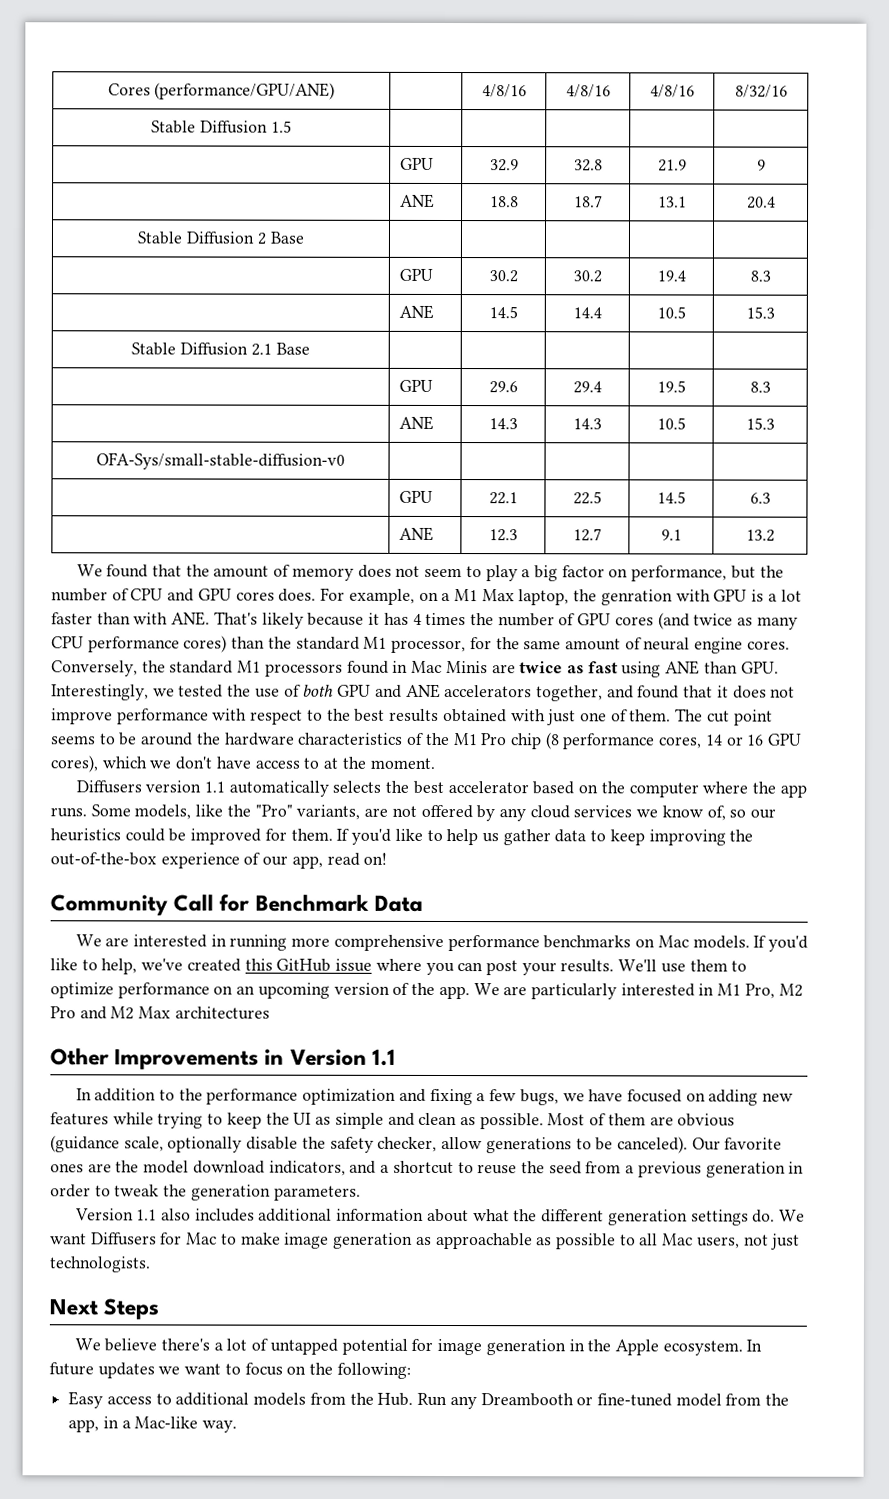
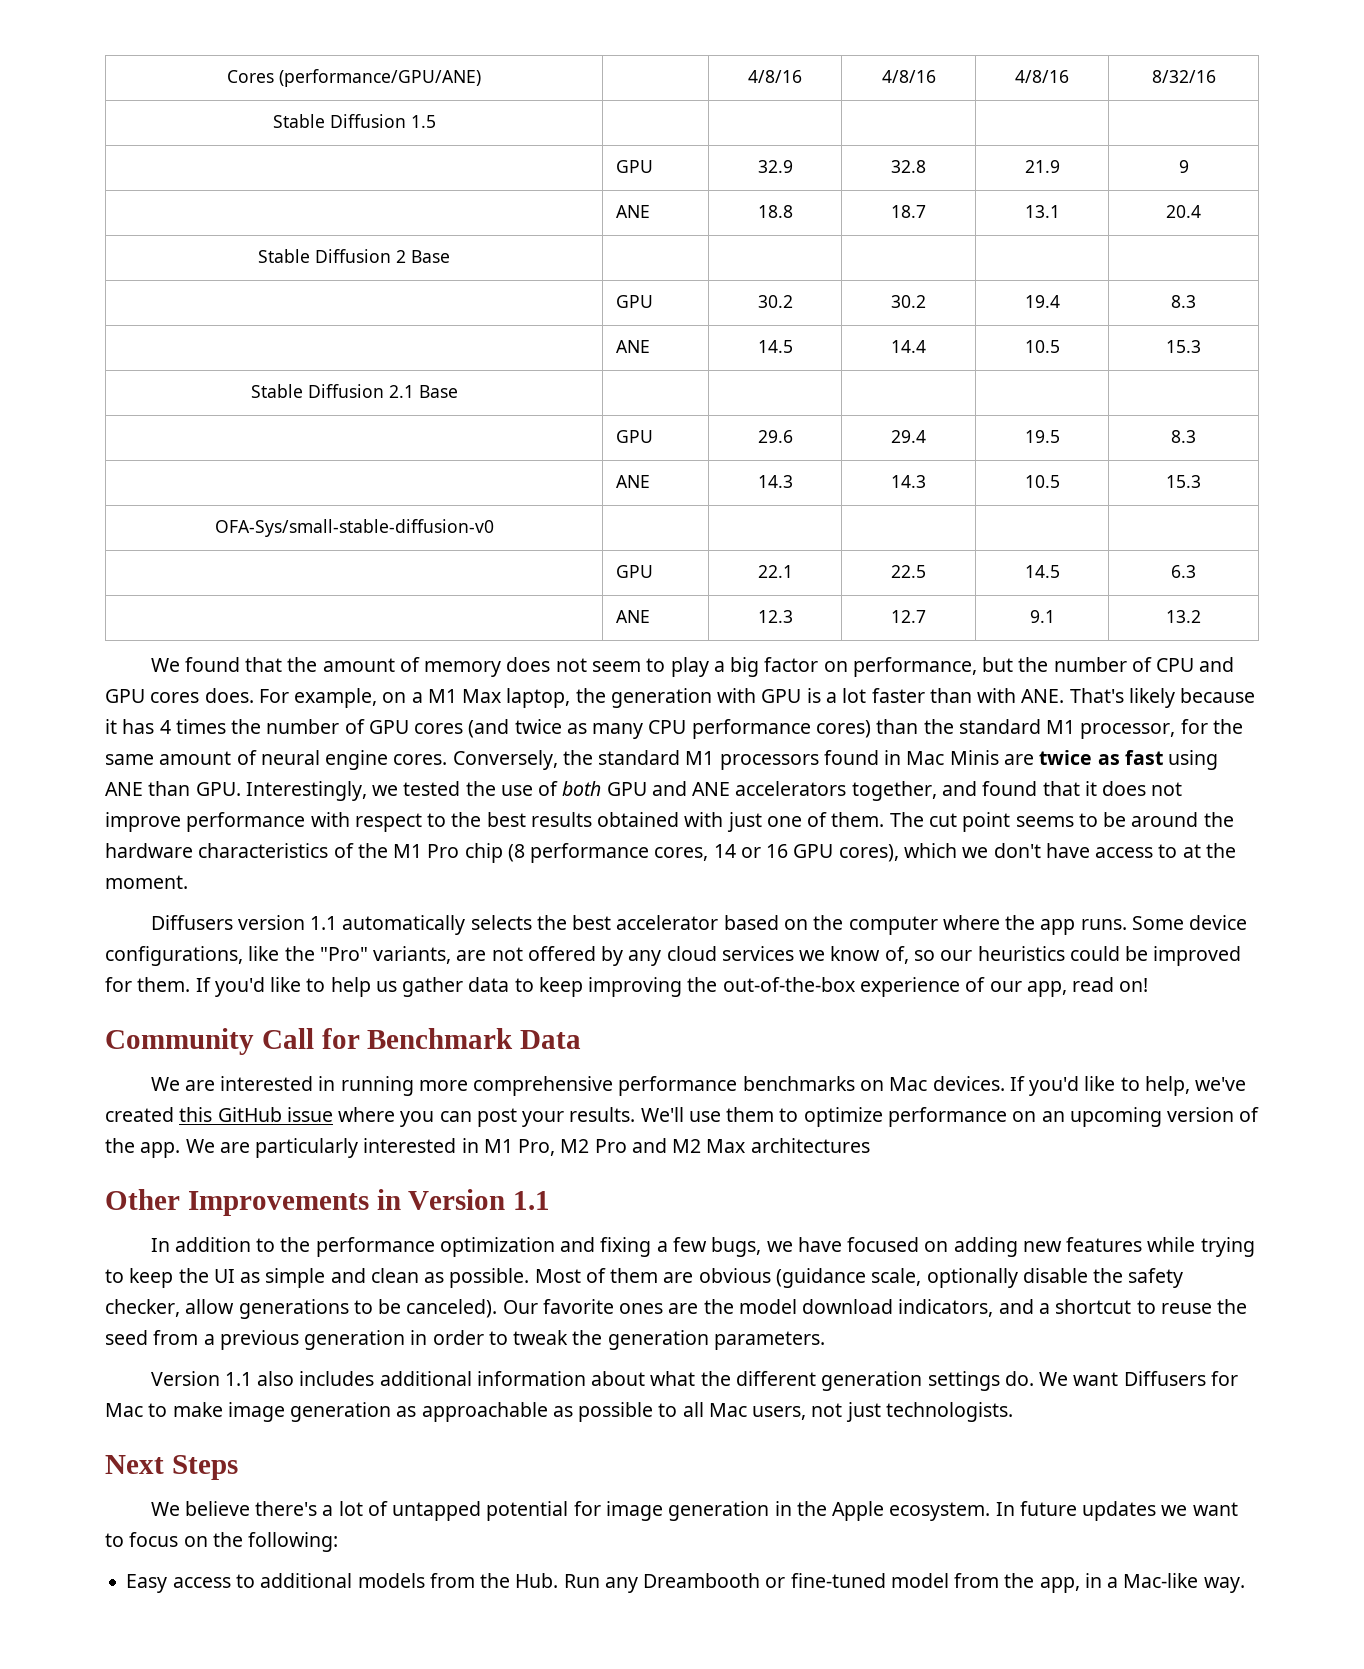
[600,589,673,606] genration -> [610,688,712,708] generation
[134,804,192,820] models, -> [1189,915,1248,930] [105,946,243,966] device configurations,
[692,935,750,949] models. -> [932,1076,1005,1091] devices.

